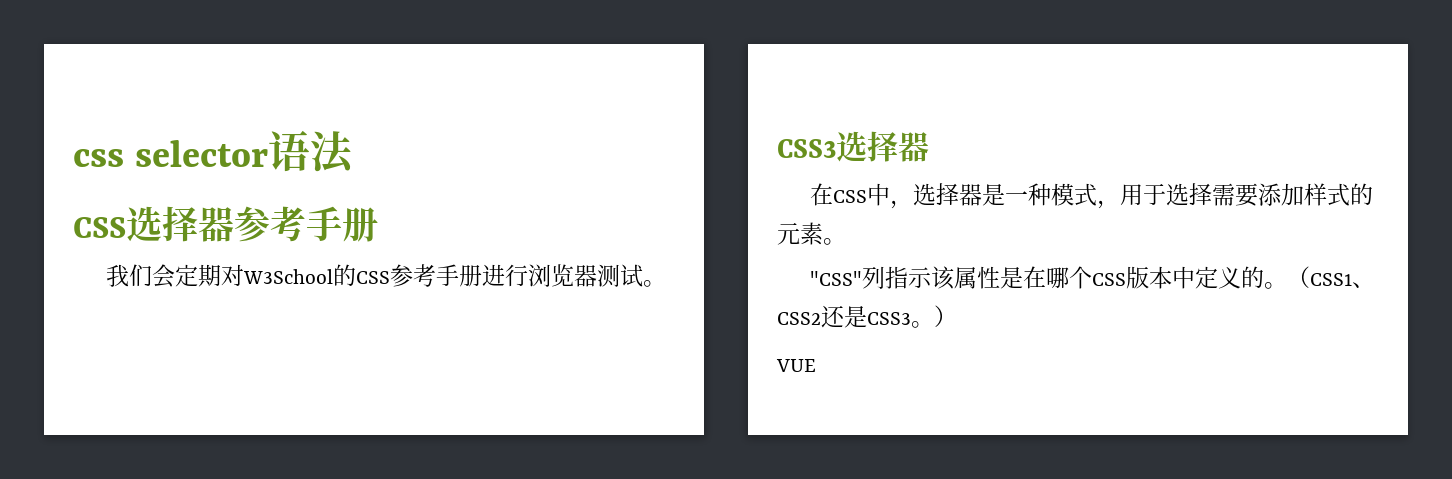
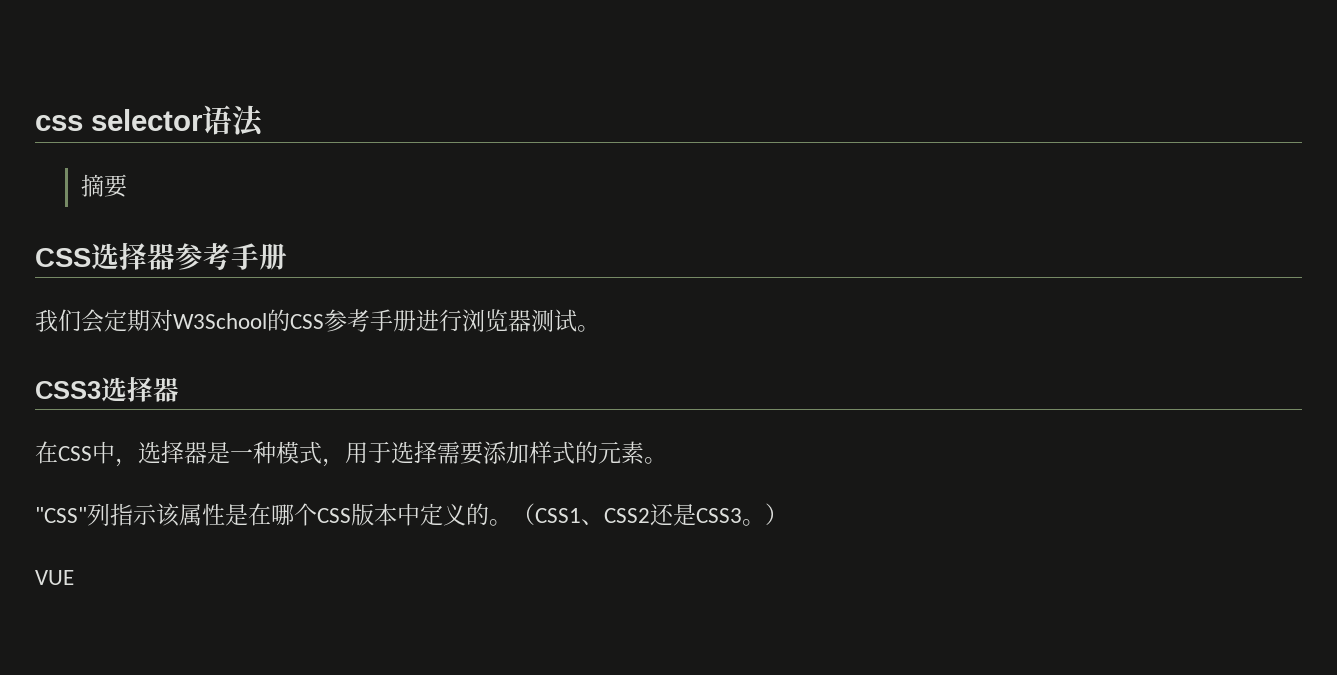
(356, 152) none -> [80,174,127,198] // 摘要

